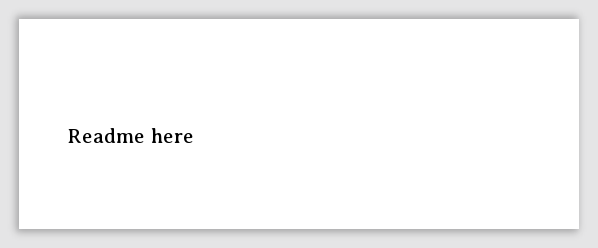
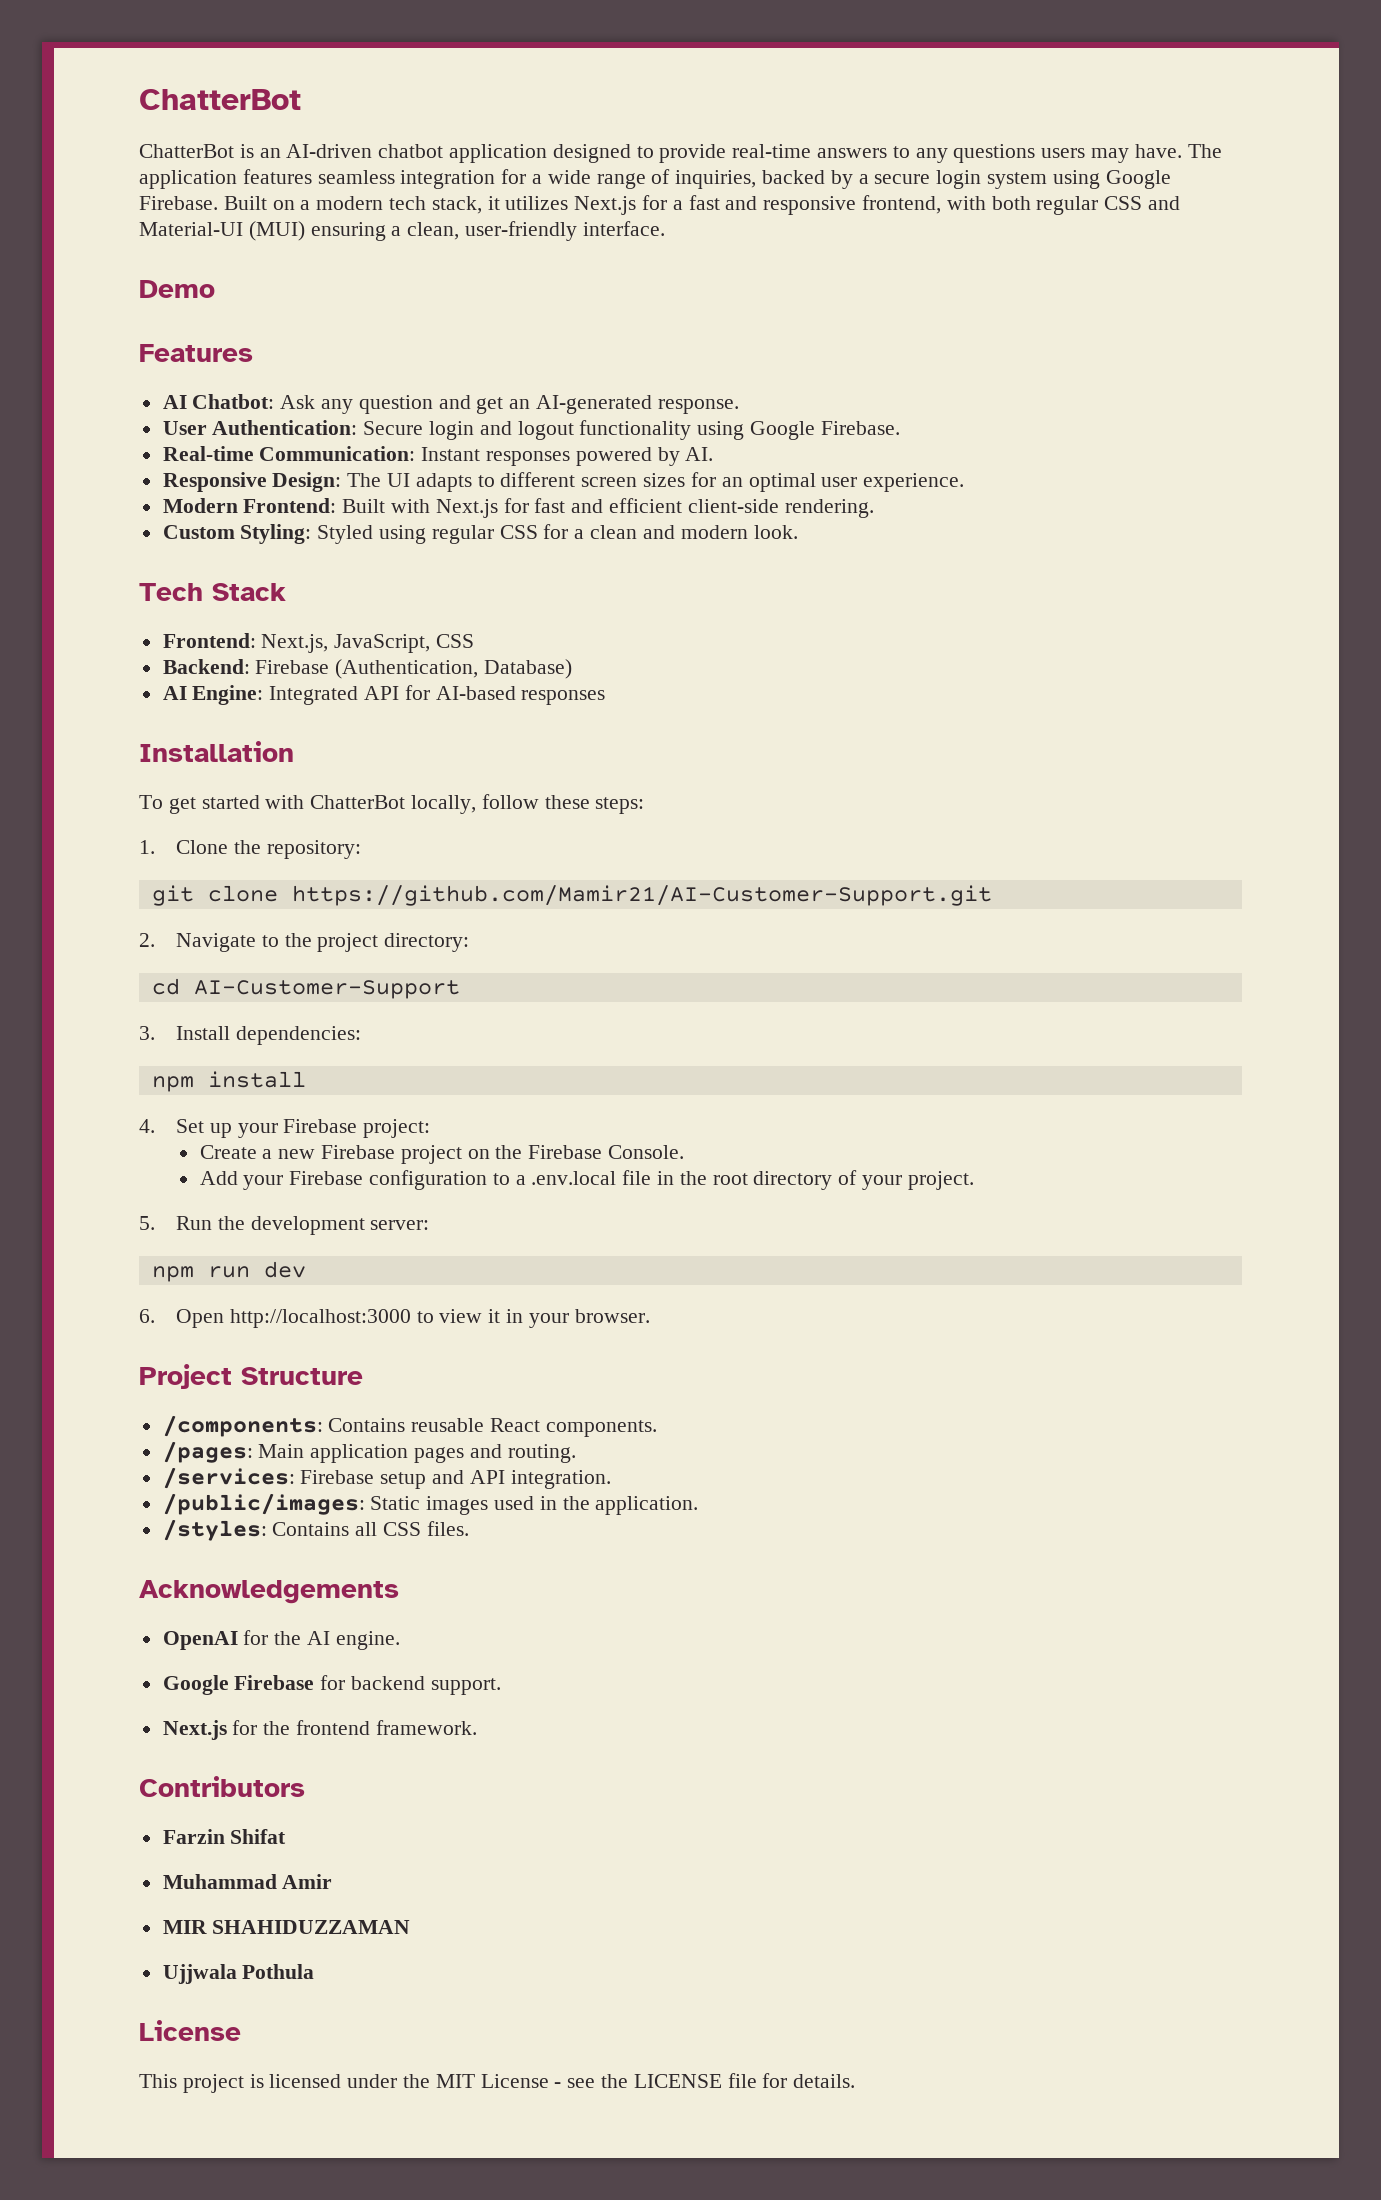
[67,128,194,143] Readme here -> [139,89,301,110] [139,144,1222,163] [139,169,1171,189] [139,195,1181,215] [139,221,665,241] [139,280,215,298] [139,344,253,362] [162,394,739,414] [162,420,900,440] [162,446,714,466] [162,472,965,492] [162,498,874,518] [162,524,798,544] [139,583,286,601] [162,633,475,653] [162,659,573,679] [162,685,606,705] [139,741,294,762] [139,794,645,814] [139,840,361,859] [151,885,992,906] [139,933,470,952] [151,978,460,999] [139,1026,361,1045] [151,1071,306,1092] [139,1119,431,1138] [199,1145,685,1164] [199,1170,974,1190] [139,1216,430,1235] [151,1261,306,1282] [139,1309,650,1328] [139,1364,363,1389] [162,1415,657,1437] [162,1441,576,1463] [162,1467,611,1489] [162,1493,699,1515] [162,1519,469,1541] [139,1580,399,1604] [162,1630,400,1650] [162,1675,501,1695] [162,1720,477,1740] [139,1776,305,1797] [162,1829,287,1844] [162,1874,333,1889] [162,1920,411,1934] [162,1964,315,1984] [139,2020,241,2041] [139,2073,856,2093] ChatterBot // ChatterBot is an AI-driven chatbot application designed to provide real-time answers to any questions users may have. The application features seamless integration for a wide range of inquiries, backed by a secure login system using Google Firebase. Built on a modern tech stack, it utilizes Next.js for a fast and responsive frontend, with both regular CSS and Material-UI (MUI) ensuring a clean, user-friendly interface. // Demo // Features // AI Chatbot: Ask any question and get an AI-generated response. // User Authentication: Secure login and logout functionality using Google Firebase. // Real-time Communication: Instant responses powered by AI. // Responsive Design: The UI adapts to different screen sizes for an optimal user experience. // Modern Frontend: Built with Next.js for fast and efficient client-side rendering. // Custom Styling: Styled using regular CSS for a clean and modern look. // Tech Stack // Frontend: Next.js, JavaScript, CSS // Backend: Firebase (Authentication, Database) // AI Engine: Integrated API for AI-based responses // Installation // To get started with ChatterBot locally, follow these steps: // 1. Clone the repository: // git clone https://github.com/Mamir21/AI-Customer-Support.git // 2. Navigate to the project directory: // cd AI-Customer-Support // 3. Install dependencies: // npm install // 4. Set up your Firebase project: // Create a new Firebase project on the Firebase Console. // Add your Firebase configuration to a .env.local file in the root directory of your project. // 5. Run the development server: // npm run dev // 6. Open http://localhost:3000 to view it in your browser. // Project Structure // /components: Contains reusable React components. // /pages: Main application pages and routing. // /services: Firebase setup and API integration. // /public/images: Static images used in the application. // /styles: Contains all CSS files. // Acknowledgements // OpenAI for the AI engine. // Google Firebase for backend support. // Next.js for the frontend framework. // Contributors // Farzin Shifat // Muhammad Amir // MIR SHAHIDUZZAMAN // Ujjwala Pothula // License // This project is licensed under the MIT License - see the LICENSE file for details.

